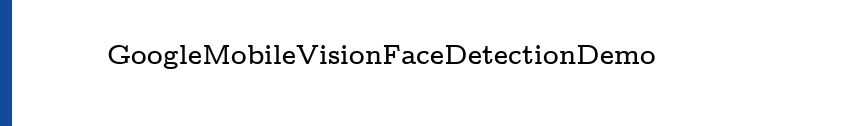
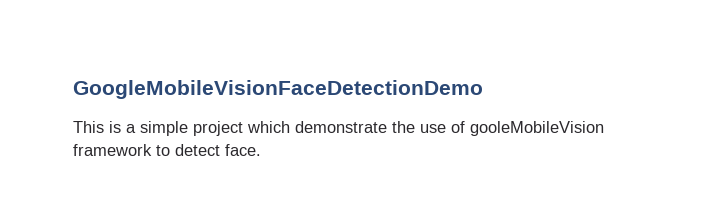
(656, 57) none -> [73,121,604,136] [73,144,261,156] // This is a simple project which demonstrate the use of gooleMobileVision framework to detect face.

